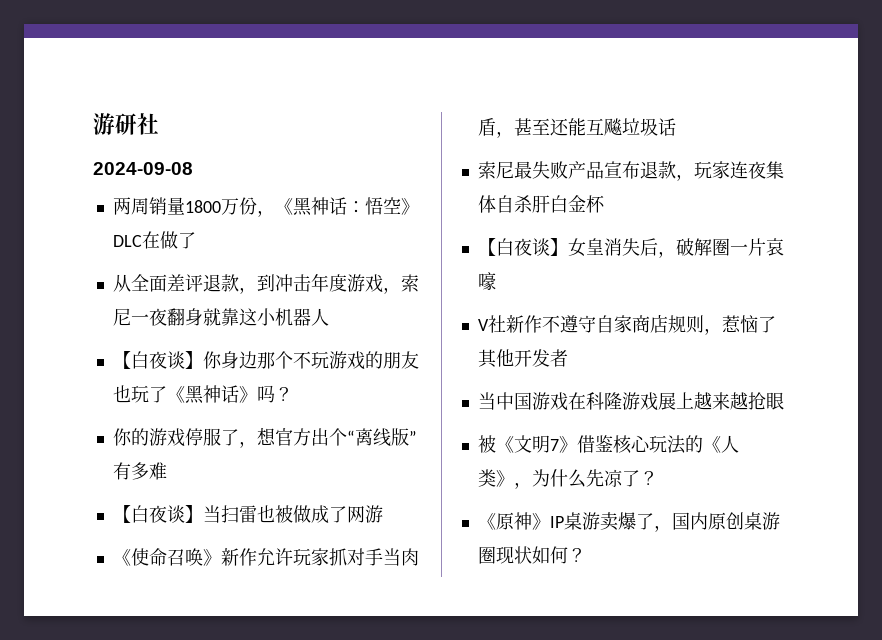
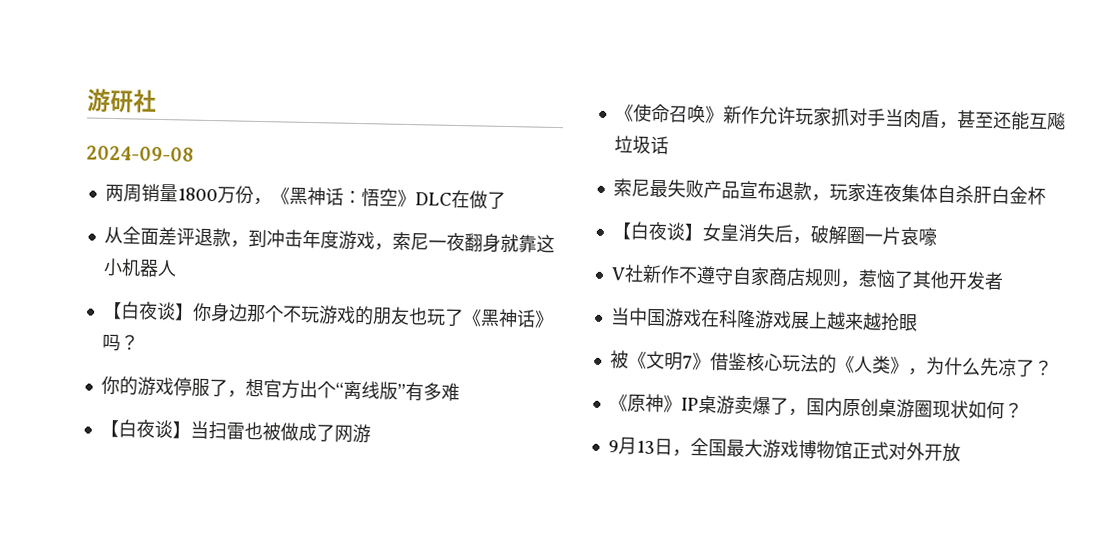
(586, 555) none -> [607,437,961,463] // 9月13日，全国最大游戏博物馆正式对外开放

